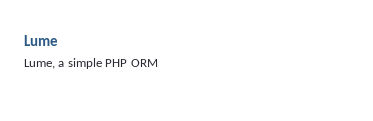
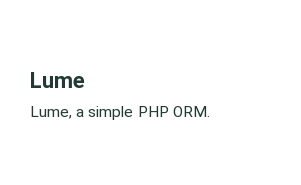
[130,59,158,67] ORM -> [172,106,210,117] ORM.

